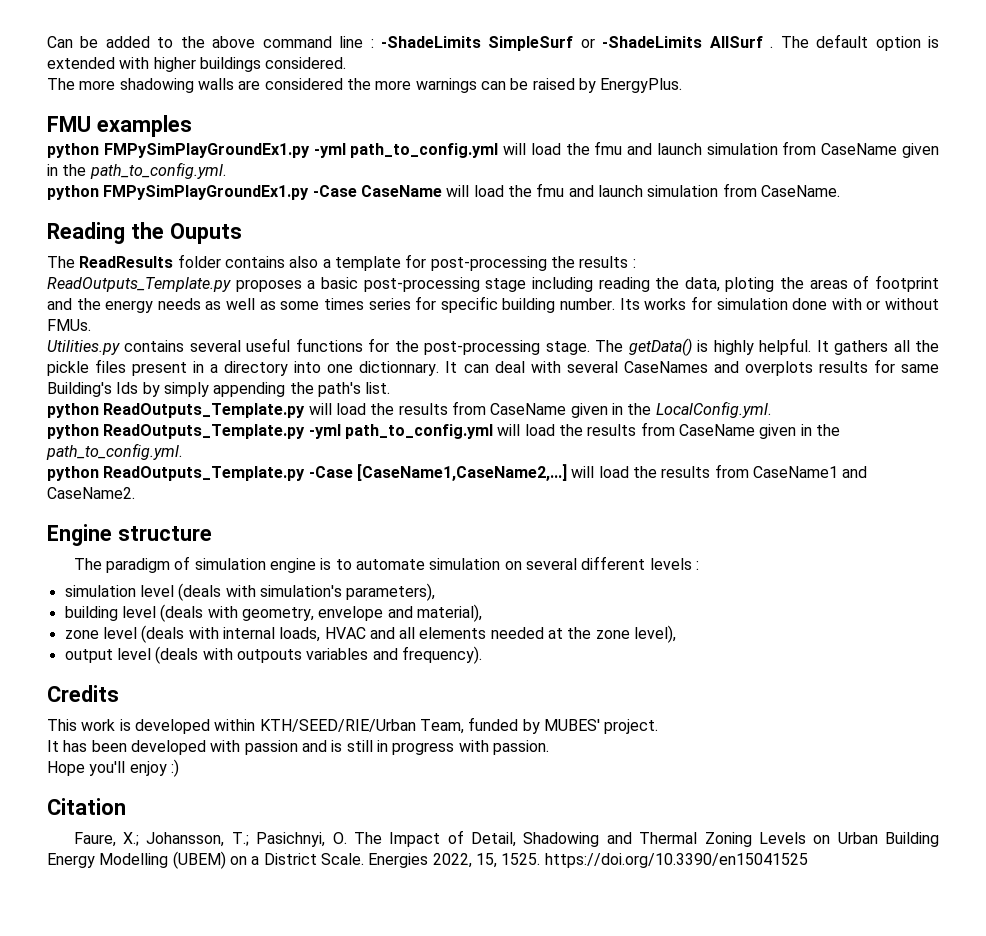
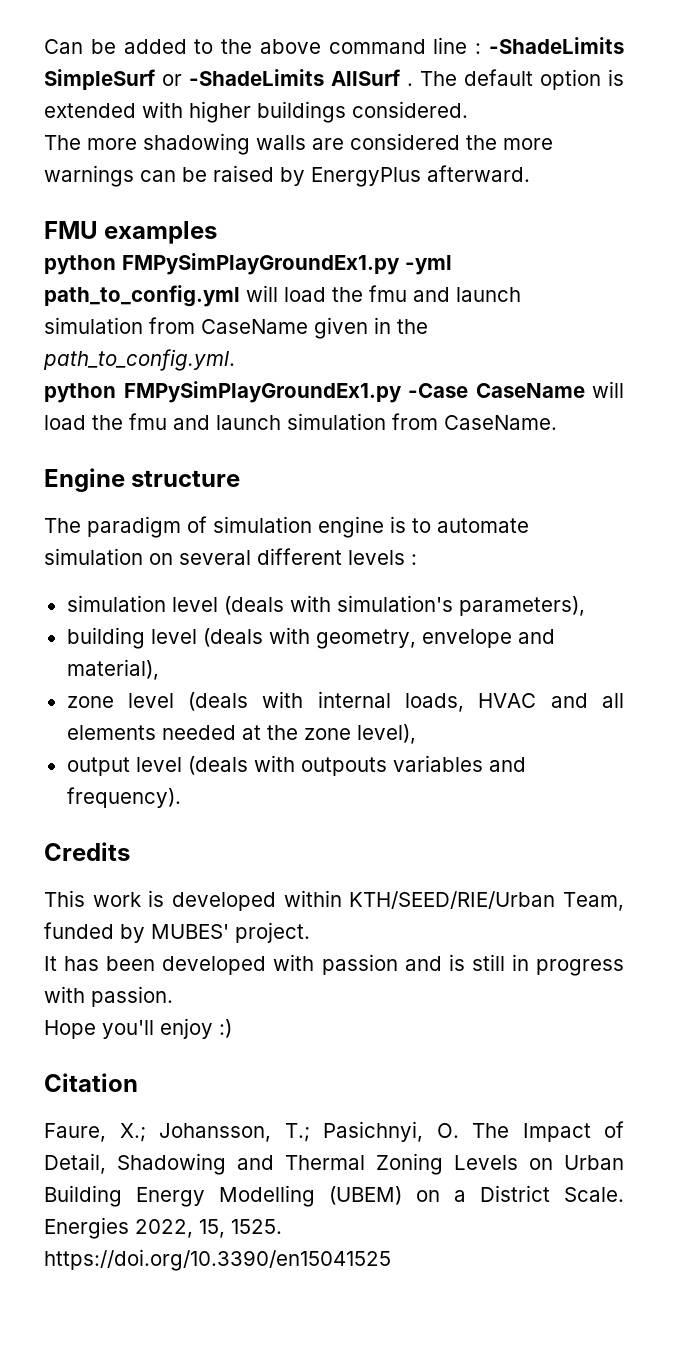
[600,78,683,93] EnergyPlus. -> [311,165,530,187] EnergyPlus afterward.
[47,222,242,244] [47,254,636,271] [47,275,939,292] [47,296,939,313] [47,319,91,331] [47,338,940,356] [47,359,940,376] [47,382,391,397] [47,401,771,418] [47,422,840,439] [46,443,182,460] [47,464,868,481] [47,487,135,499] // Reading the Ouputs // The ReadResults folder contains also a template for post-processing the results : // ReadOutputs_Template.py proposes a basic post-processing stage including reading the data, ploting the areas of footprint and the energy needs as well as some times series for specific building number. Its works for simulation done with or without FMUs. // Utilities.py contains several useful functions for the post-processing stage. The getData() is highly helpful. It gathers all the pickle files present in a directory into one dictionnary. It can deal with several CaseNames and overplots results for same Building's Ids by simply appending the path's list. // python ReadOutputs_Template.py will load the results from CaseName given in the LocalConfig.yml. // python ReadOutputs_Template.py -yml path_to_config.yml will load the results from CaseName given in the path_to_config.yml. // python ReadOutputs_Template.py -Case [CaseName1,CaseName2,...] will load the results from CaseName1 and CaseName2. -> (557, 422) none

